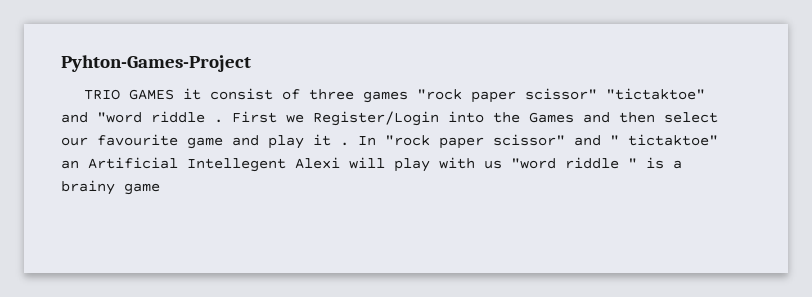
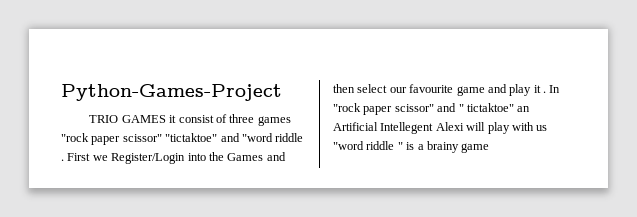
[61,55,251,72] Pyhton-Games-Project -> [61,84,282,101] Python-Games-Project

